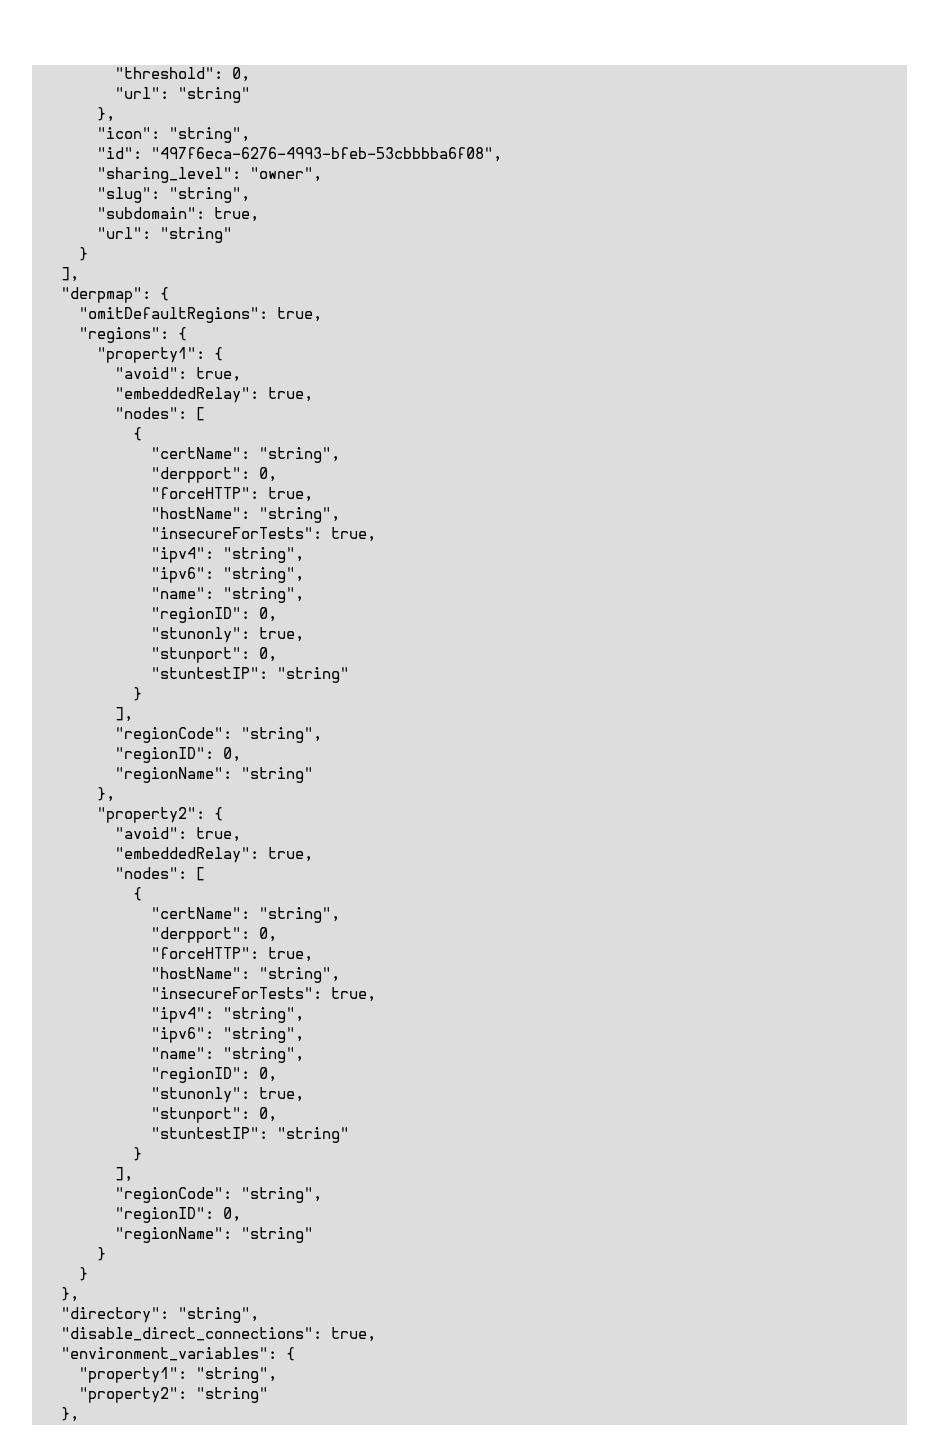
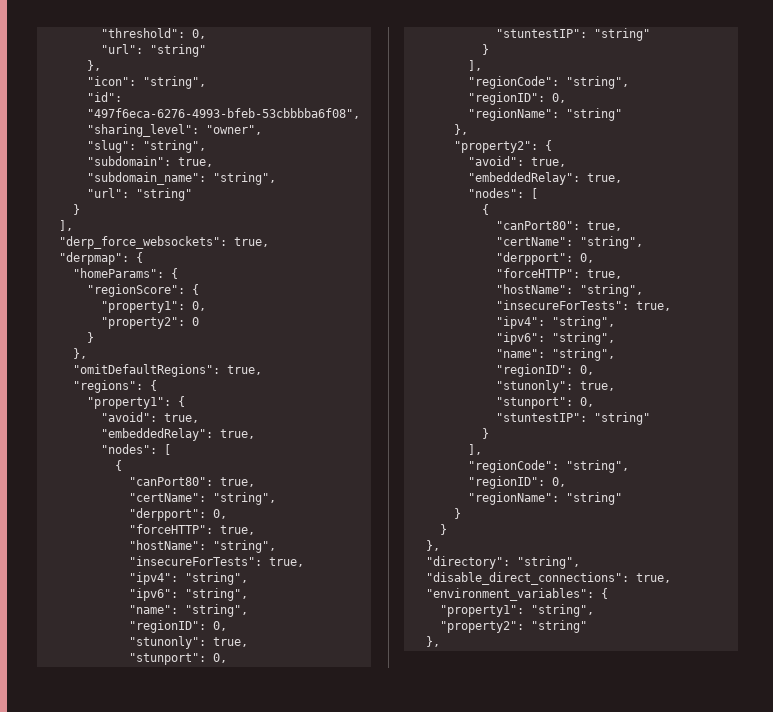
(259, 214) none -> [86,172,276,185] // "subdomain_name": "string",
(79, 274) none -> [58,236,269,249] // "derp_force_websockets": true,
(169, 294) none -> [72,268,178,279] [86,284,199,297] [100,301,206,313] [100,317,199,329] [86,332,94,343] [72,348,87,359] // "homeParams": { // "regionScore": { // "property1": 0, // "property2": 0 // } // },
(142, 434) none -> [128,477,255,487] // "canPort80": true,
(142, 894) none -> [495,221,622,231] // "canPort80": true,

